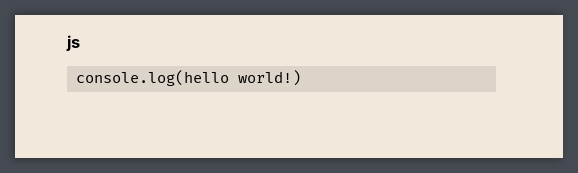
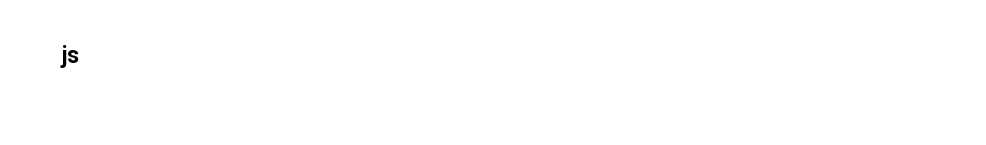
[75,70,301,86] // console.log(hello world!) -> (79, 56) none

